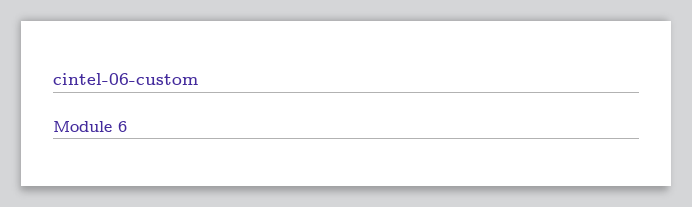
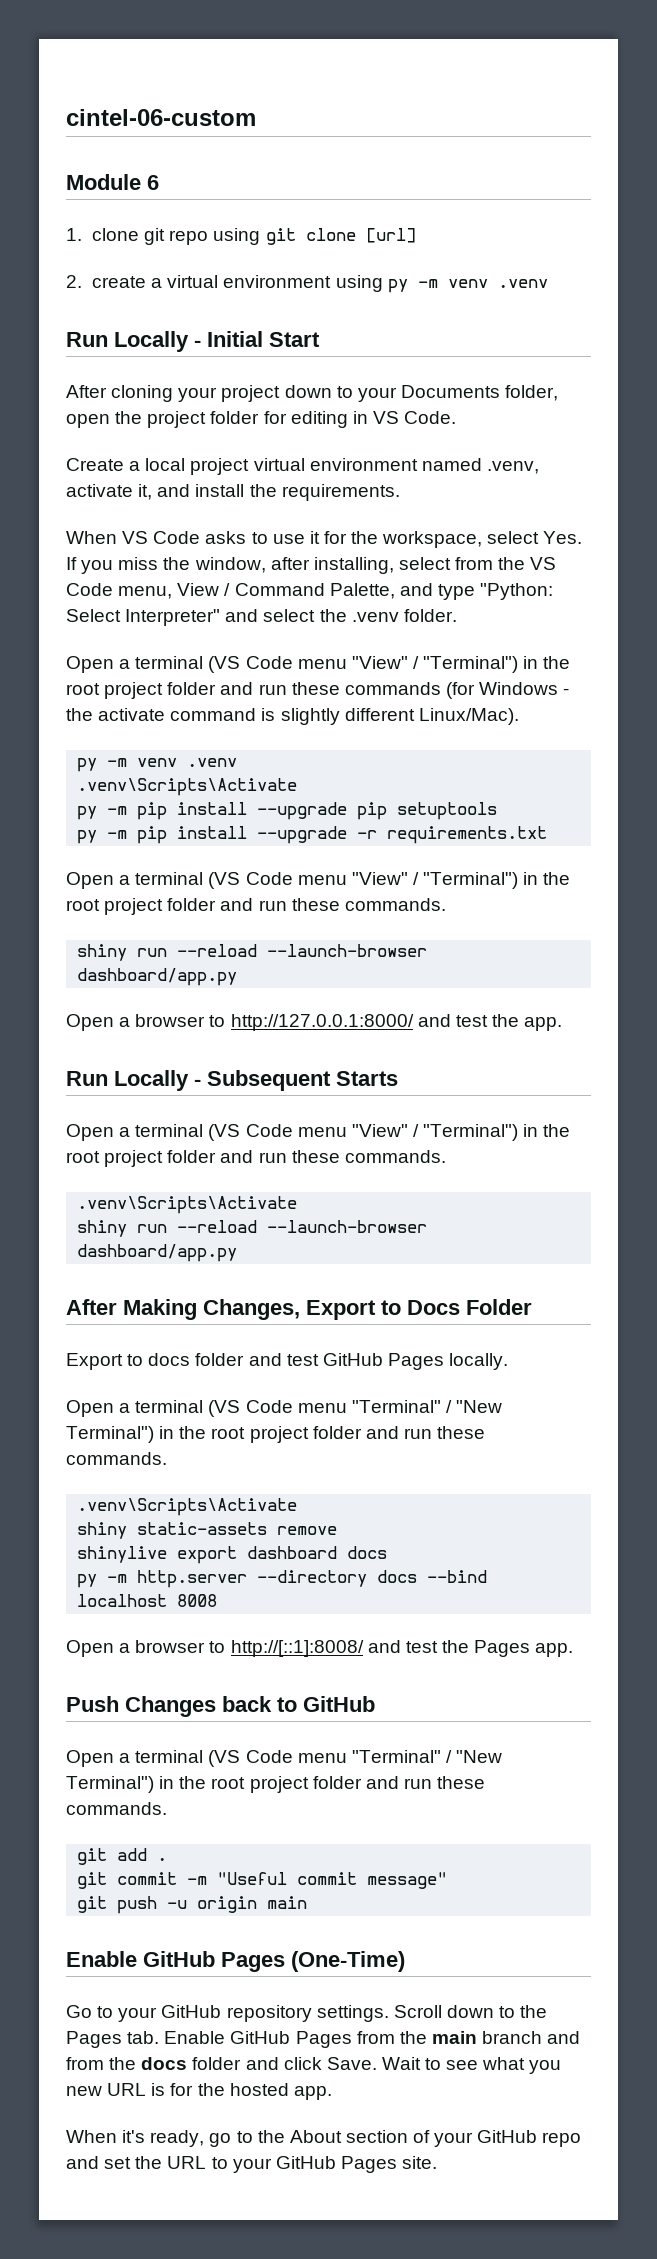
(127, 126) none -> [66,228,416,245] [66,275,548,293] [66,331,320,352] [66,385,559,402] [66,411,457,428] [66,458,539,475] [66,484,400,501] [66,531,583,548] [66,557,557,574] [66,583,554,600] [66,609,457,626] [66,656,571,673] [66,682,570,699] [66,708,519,725] [77,758,238,772] [77,778,298,796] [77,802,498,820] [77,826,548,844] [66,872,571,889] [66,898,446,915] [77,944,428,961] [77,968,238,986] [66,1014,563,1031] [66,1070,398,1091] [66,1124,571,1141] [66,1150,446,1167] [77,1196,298,1214] [77,1220,428,1237] [77,1244,238,1262] [66,1299,532,1320] [66,1353,509,1370] [66,1400,503,1417] [66,1426,486,1443] [66,1452,167,1465] [77,1498,298,1516] [77,1522,338,1539] [77,1546,388,1564] [77,1570,488,1588] [77,1594,218,1607] [66,1640,574,1657] [66,1696,375,1717] [66,1750,503,1767] [66,1776,486,1793] [66,1802,167,1815] [77,1848,168,1865] [77,1872,448,1889] [77,1896,308,1914] [66,1951,405,1972] [66,2005,548,2022] [66,2031,581,2048] [66,2057,562,2074] [66,2083,332,2100] [66,2130,582,2147] [66,2156,438,2173] // 1. clone git repo using git clone [url] // 2. create a virtual environment using py -m venv .venv // Run Locally - Initial Start // After cloning your project down to your Documents folder, open the project folder for editing in VS Code. // Create a local project virtual environment named .venv, activate it, and install the requirements. // When VS Code asks to use it for the workspace, select Yes. If you miss the window, after installing, select from the VS Code menu, View / Command Palette, and type "Python: Select Interpreter" and select the .venv folder. // Open a terminal (VS Code menu "View" / "Terminal") in the root project folder and run these commands (for Windows - the activate command is slightly different Linux/Mac). // py -m venv .venv // .venv\Scripts\Activate // py -m pip install --upgrade pip setuptools // py -m pip install --upgrade -r requirements.txt // Open a terminal (VS Code menu "View" / "Terminal") in the root project folder and run these commands. // shiny run --reload --launch-browser dashboard/app.py // Open a browser to http://127.0.0.1:8000/ and test the app. // Run Locally - Subsequent Starts // Open a terminal (VS Code menu "View" / "Terminal") in the root project folder and run these commands. // .venv\Scripts\Activate // shiny run --reload --launch-browser dashboard/app.py // After Making Changes, Export to Docs Folder // Export to docs folder and test GitHub Pages locally. // Open a terminal (VS Code menu "Terminal" / "New Terminal") in the root project folder and run these commands. // .venv\Scripts\Activate // shiny static-assets remove // shinylive export dashboard docs // py -m http.server --directory docs --bind localhost 8008 // Open a browser to http://[::1]:8008/ and test the Pages app. // Push Changes back to GitHub // Open a terminal (VS Code menu "Terminal" / "New Terminal") in the root project folder and run these commands. // git add . // git commit -m "Useful commit message" // git push -u origin main // Enable GitHub Pages (One-Time) // Go to your GitHub repository settings. Scroll down to the Pages tab. Enable GitHub Pages from the main branch and from the docs folder and click Save. Wait to see what you new URL is for the hosted app. // When it's ready, go to the About section of your GitHub repo and set the URL to your GitHub Pages site.

